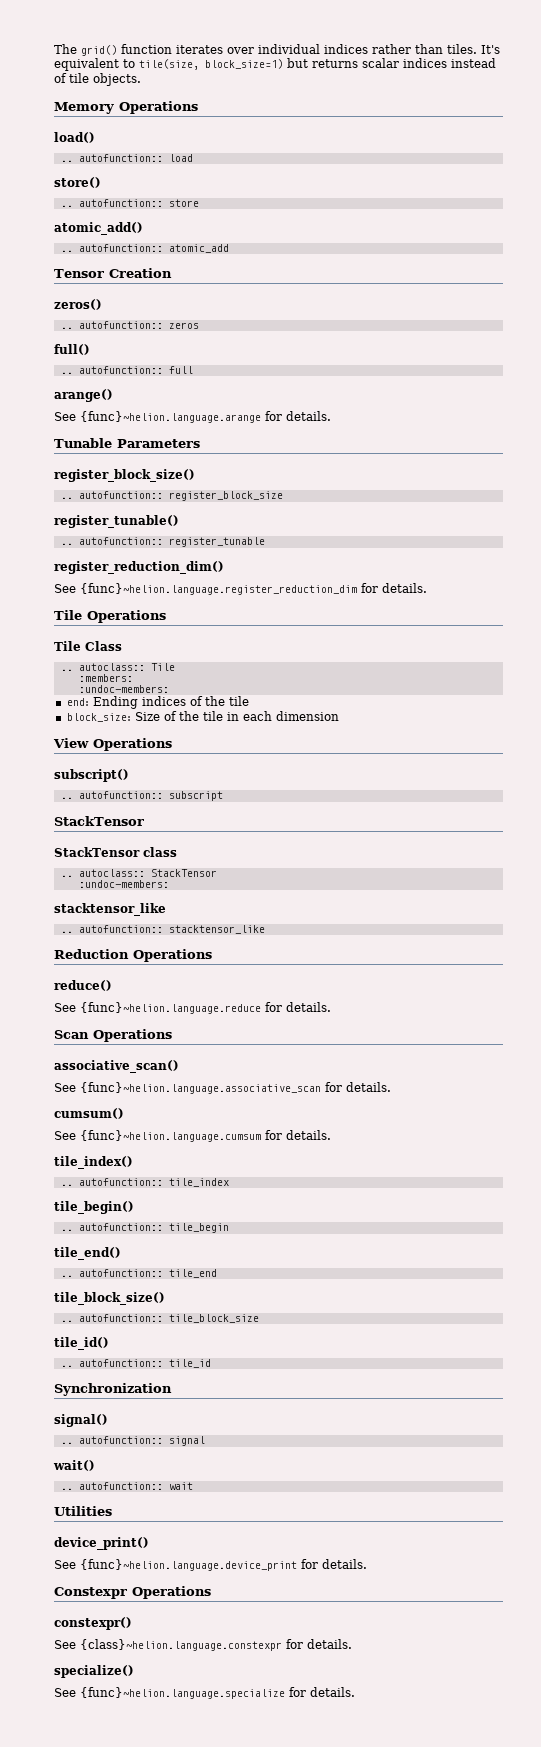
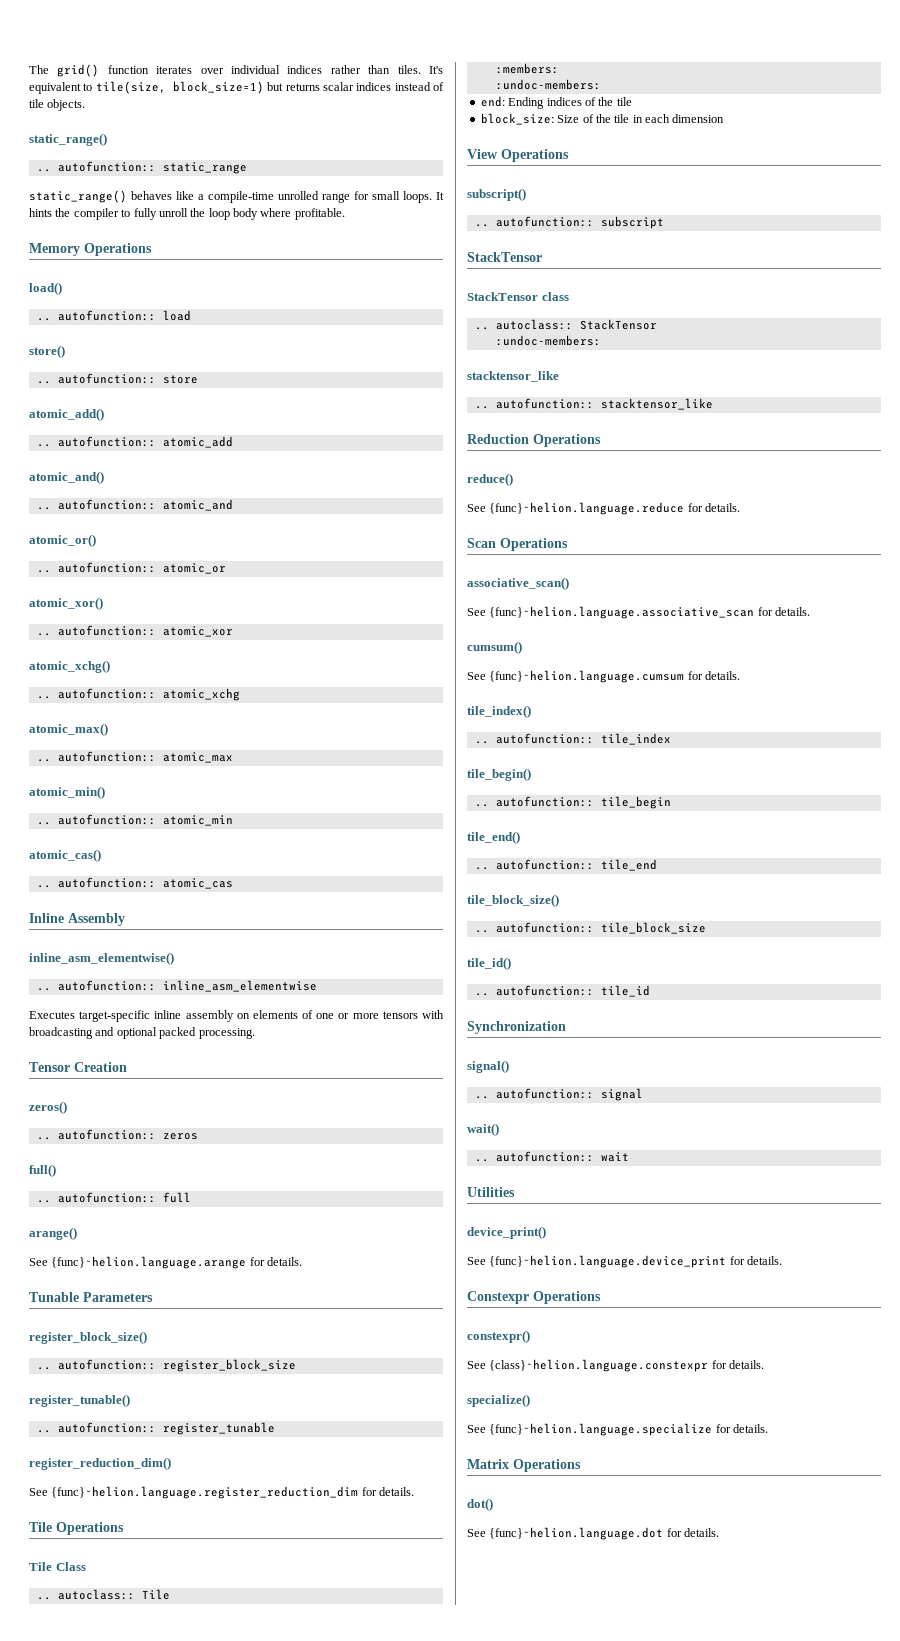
(141, 79) none -> [29,133,107,146] [36,161,247,174] [29,190,444,203] [29,208,345,220] // static_range() // .. autofunction:: static_range // static_range() behaves like a compile-time unrolled range for small loops. It hints the compiler to fully unroll the loop body where profitable.
(229, 248) none -> [29,471,104,484] [36,499,233,511] [29,534,96,547] [36,562,226,574] [29,597,103,610] [36,625,233,637] [29,660,110,673] [36,688,240,701] [29,723,108,736] [36,751,233,763] [29,786,105,799] [36,814,233,826] [29,849,101,862] [36,877,233,889] [29,913,125,926] [29,952,174,965] [36,980,317,992] [29,1010,445,1022] [29,1027,255,1039] // atomic_and() // .. autofunction:: atomic_and // atomic_or() // .. autofunction:: atomic_or // atomic_xor() // .. autofunction:: atomic_xor // atomic_xchg() // .. autofunction:: atomic_xchg // atomic_max() // .. autofunction:: atomic_max // atomic_min() // .. autofunction:: atomic_min // atomic_cas() // .. autofunction:: atomic_cas // Inline Assembly // inline_asm_elementwise() // .. autofunction:: inline_asm_elementwise // Executes target-specific inline assembly on elements of one or more tensors with broadcasting and optional packed processing.
(355, 1692) none -> [467,1459,581,1472] [467,1498,493,1511] [467,1527,720,1540] // Matrix Operations // dot() // See {func}~helion.language.dot for details.

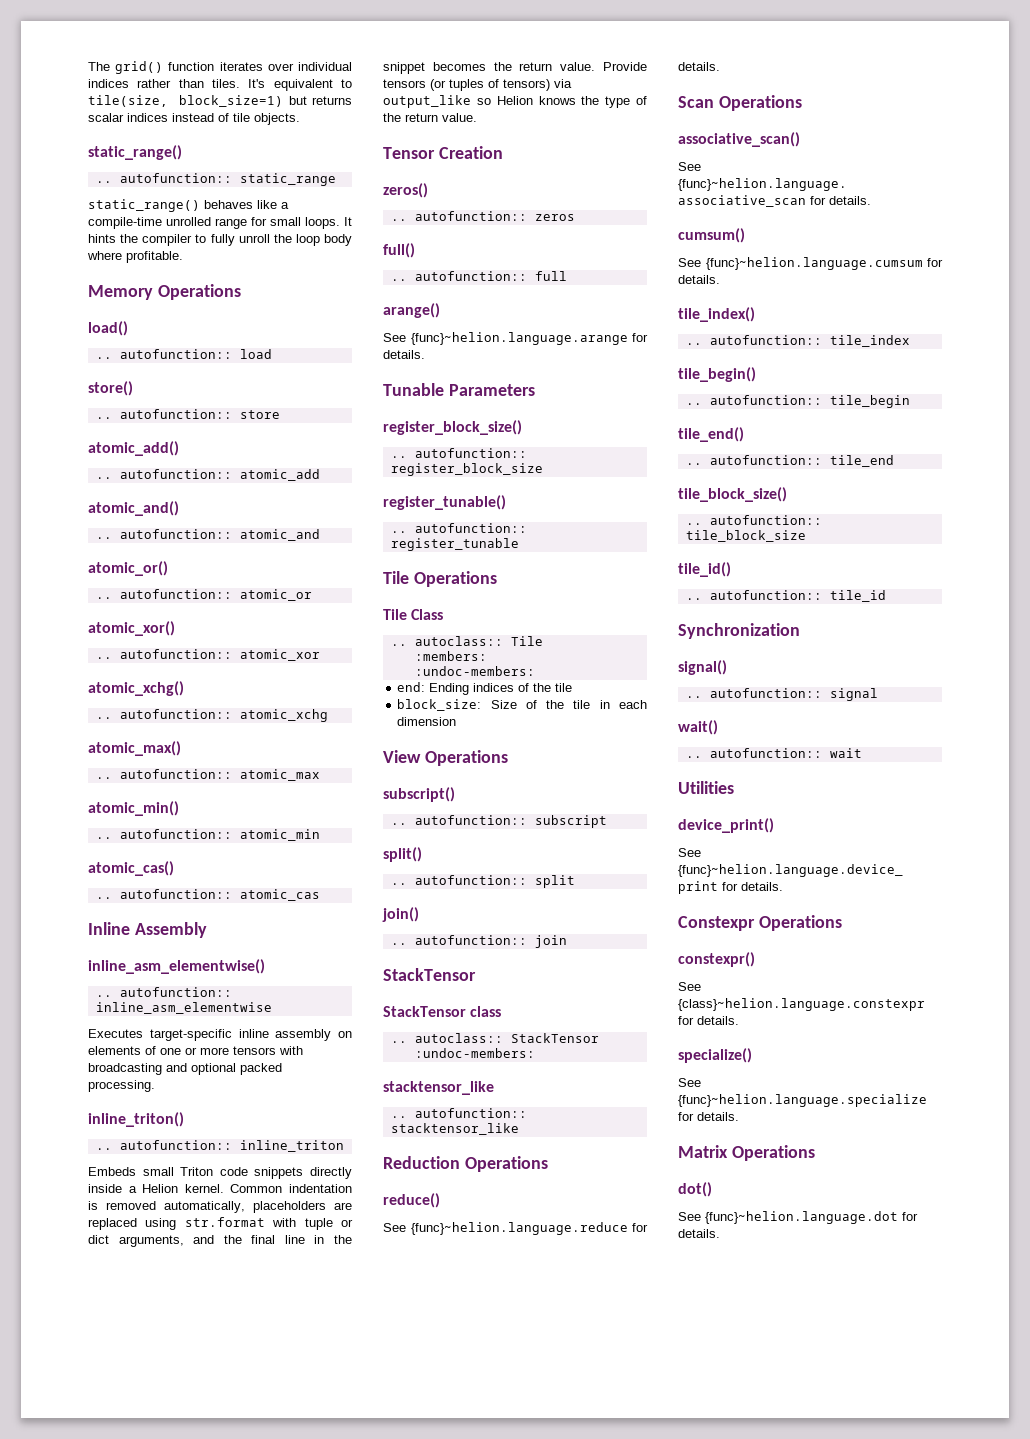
(255, 1033) none -> [88,1112,184,1127] [95,1140,344,1152] [88,1167,352,1179] [88,1184,352,1193] [88,1201,352,1213] [88,1217,353,1230] [88,1235,353,1247] [383,62,647,74] [383,79,572,91] [383,95,647,108] [383,113,477,122] // inline_triton() // .. autofunction:: inline_triton // Embeds small Triton code snippets directly inside a Helion kernel. Common indentation is removed automatically, placeholders are replaced using str.format with tuple or dict arguments, and the final line in the snippet becomes the return value. Provide tensors (or tuples of tensors) via output_like so Helion knows the type of the return value.
[29,1457,171,1470] [29,1486,415,1499] // register_reduction_dim() // See {func}~helion.language.register_reduction_dim for details. -> (519, 544) none
(664, 222) none -> [383,847,422,862] [390,875,575,888] [382,907,419,922] [390,935,567,948] // split() // .. autofunction:: split // join() // .. autofunction:: join

